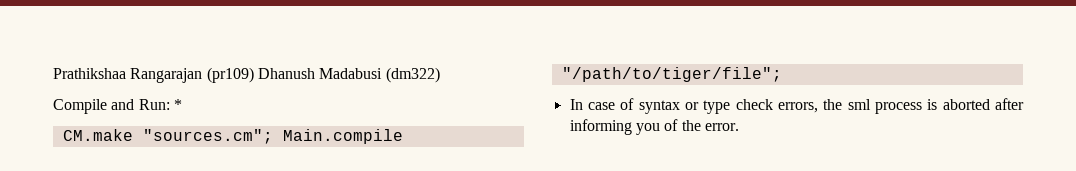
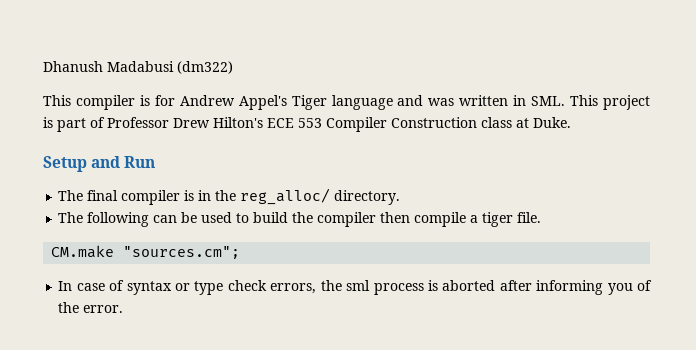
[53,67,254,83] Prathikshaa Rangarajan (pr109) -> (43, 66) none
[53,99,182,114] Compile and Run: * -> [43,95,651,110] [43,117,571,132] [43,156,156,172] [58,188,401,205] [58,212,542,227] This compiler is for Andrew Appel's Tiger language and was written in SML. This project is part of Professor Drew Hilton's ECE 553 Compiler Construction class at Duke. // Setup and Run // The final compiler is in the reg_alloc/ directory. // The following can be used to build the compiler then compile a tiger file.
[282,129,403,144] [561,67,782,82] Main.compile "/path/to/tiger/file"; -> (241, 252) none

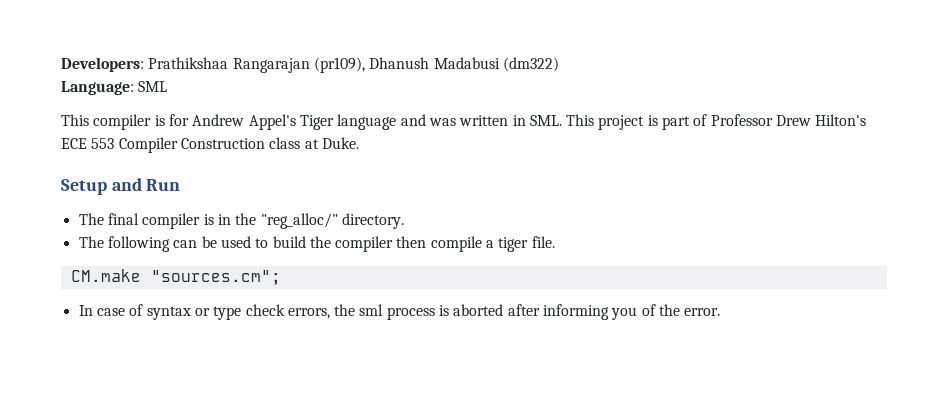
(43, 66) none -> [61,57,365,73] Developers: Prathikshaa Rangarajan (pr109),
(233, 67) none -> [61,81,168,95] // Language: SML
[240,188,331,205] reg_alloc/ -> [260,213,338,229] "reg_alloc/"

